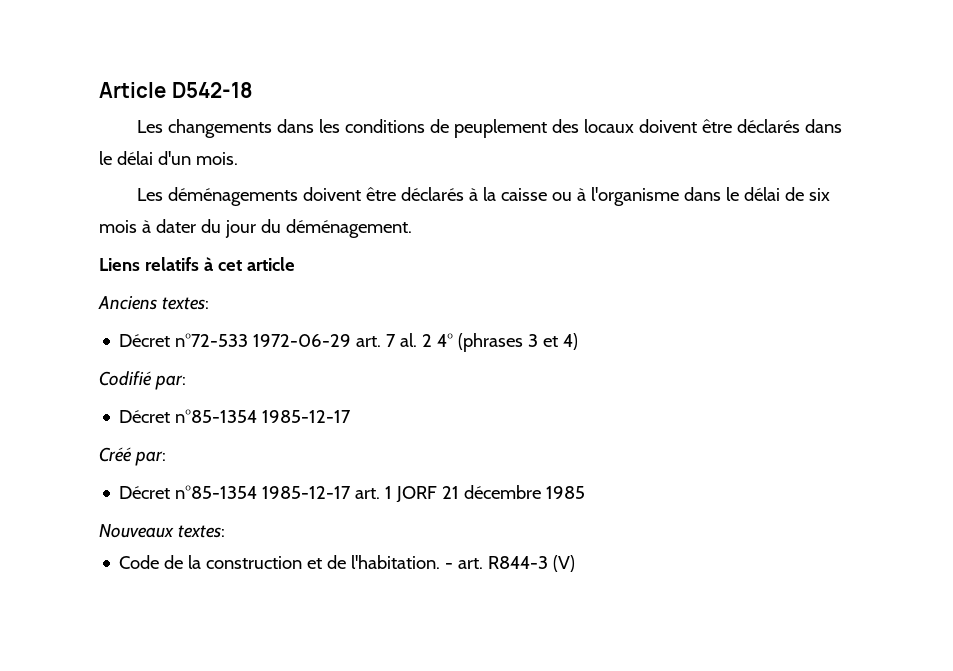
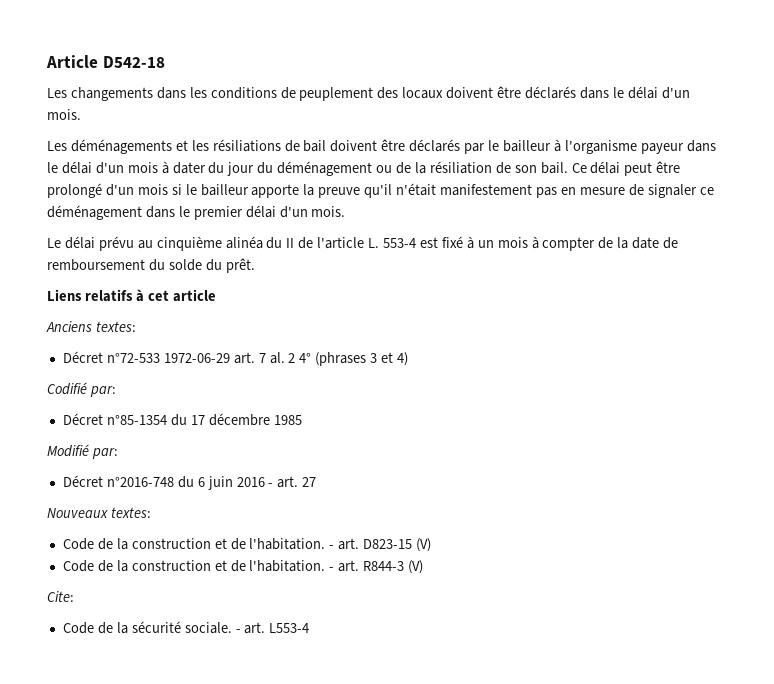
[303,187,573,201] doivent être déclarés à la caisse ou -> [175,139,551,154] et les résiliations de bail doivent être déclarés par le bailleur
[684,187,831,201] dans le délai de six -> [640,140,716,154] [47,161,124,174] payeur dans le délai d'un
[285,219,412,238] déménagement. -> [277,161,681,176] [47,183,714,198] [47,205,346,220] [47,236,679,251] [47,258,255,273] déménagement ou de la résiliation de son bail. Ce délai peut être prolongé d'un mois si le bailleur apporte la preuve qu'il n'était manifestement pas en mesure de signaler ce déménagement dans le premier délai d'un mois. // Le délai prévu au cinquième alinéa du II de l'article L. 553-4 est fixé à un mois à compter de la date de remboursement du solde du prêt.
[262,410,352,423] [99,447,166,466] [119,485,586,503] [99,524,225,538] 1985-12-17 // Créé par: // Décret n°85-1354 1985-12-17 art. 1 JORF 21 décembre 1985 // Nouveaux textes: -> [170,413,302,426] [47,444,118,459] [62,475,317,490] [47,507,151,518] [62,538,432,552] du 17 décembre 1985 // Modifié par: // Décret n°2016-748 du 6 juin 2016 - art. 27 // Nouveaux textes: // Code de la construction et de l'habitation. - art. D823-15 (V)
(576, 563) none -> [47,591,74,602] [62,621,310,634] // Cite: // Code de la sécurité sociale. - art. L553-4

